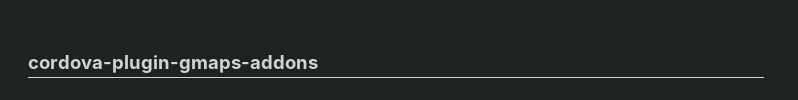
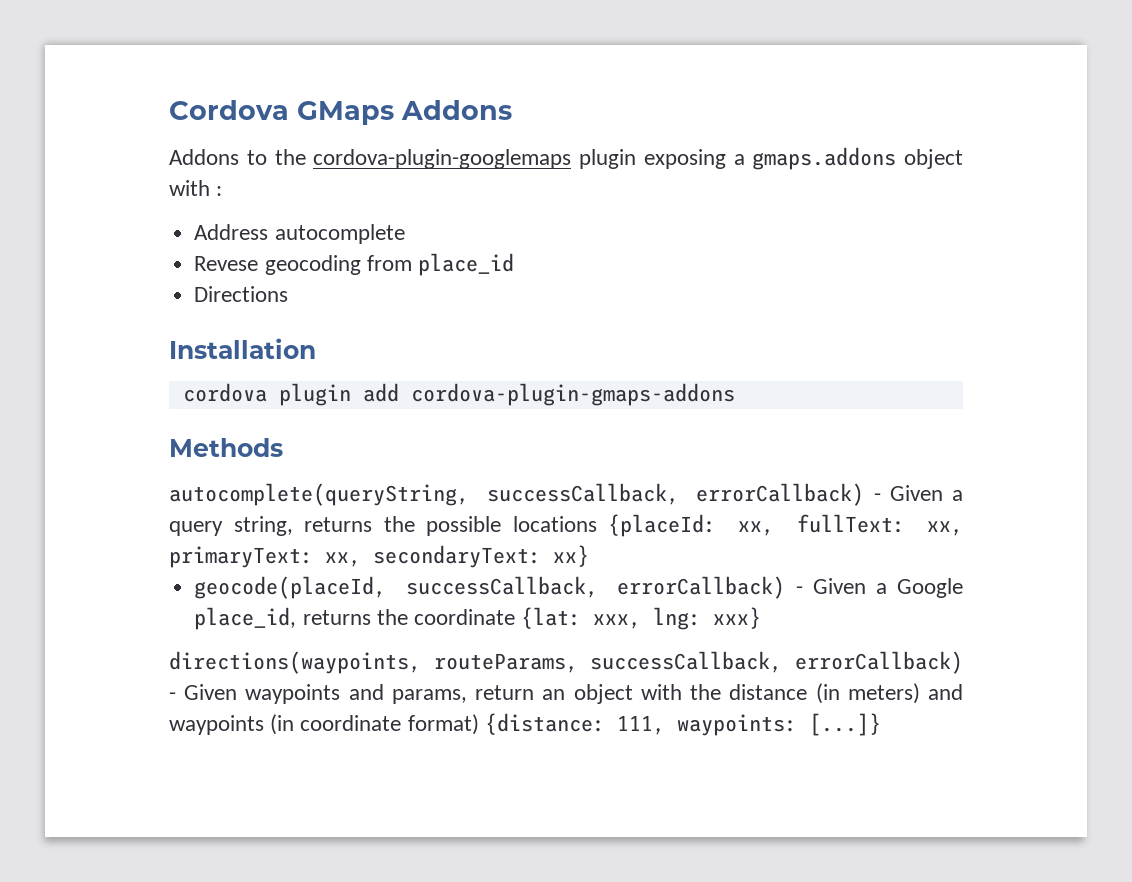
[28,55,318,73] cordova-plugin-gmaps-addons -> [169,100,512,125] [169,147,963,170] [169,180,223,196] [194,224,405,244] [194,253,514,276] [194,286,289,302] [169,338,316,359] [182,383,735,406] [169,438,283,457] [169,483,963,506] [169,514,963,537] [169,545,589,568] [194,576,963,599] [194,607,762,630] [169,651,963,674] [169,683,964,704] [169,713,881,736] Cordova GMaps Addons // Addons to the cordova-plugin-googlemaps plugin exposing a gmaps.addons object with : // Address autocomplete // Revese geocoding from place_id // Directions // Installation // cordova plugin add cordova-plugin-gmaps-addons // Methods // autocomplete(queryString, successCallback, errorCallback) - Given a query string, returns the possible locations {placeId: xx, fullText: xx, primaryText: xx, secondaryText: xx} // geocode(placeId, successCallback, errorCallback) - Given a Google place_id, returns the coordinate {lat: xxx, lng: xxx} // directions(waypoints, routeParams, successCallback, errorCallback) - Given waypoints and params, return an object with the distance (in meters) and waypoints (in coordinate format) {distance: 111, waypoints: [...]}

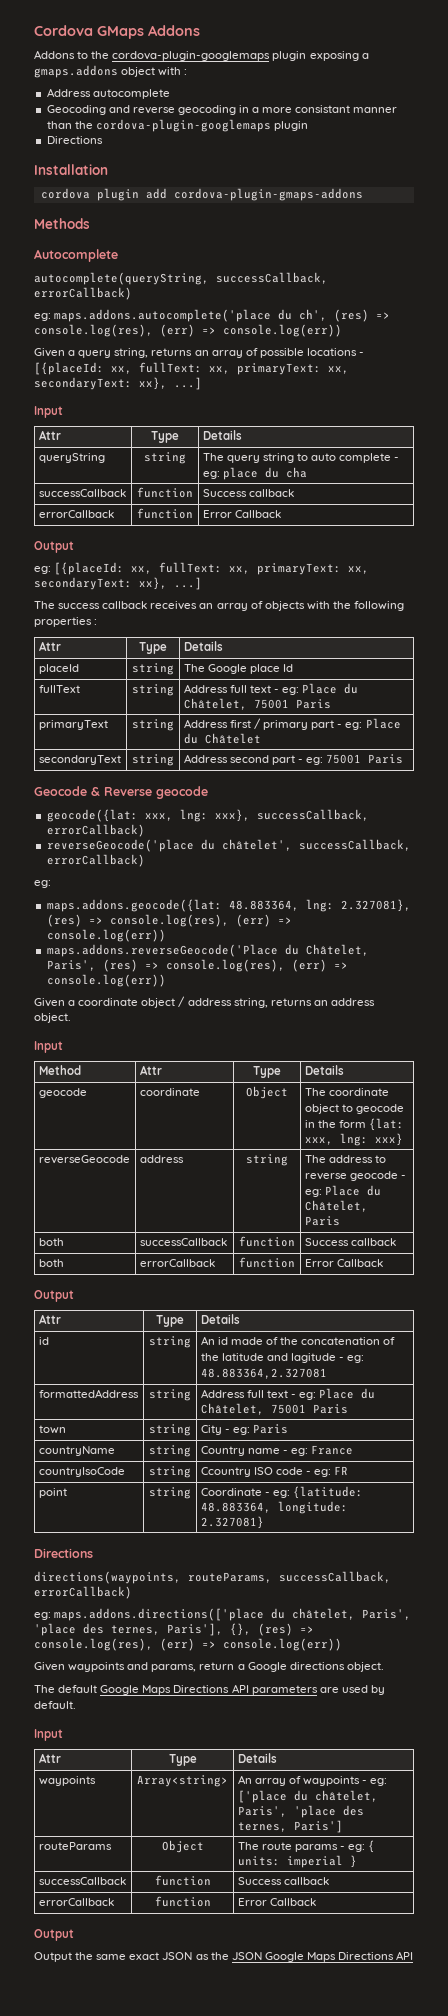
[194,253,514,276] Revese geocoding from place_id -> [46,105,398,115] [46,119,308,132] Geocoding and reverse geocoding in a more consistant manner than the cordova-plugin-googlemaps plugin
(283, 447) none -> [34,249,118,262] // Autocomplete
[873,493,881,501] - -> [34,309,391,322] [34,324,342,337] // eg: maps.addons.autocomplete('place du ch', (res) => console.log(res), (err) => console.log(err)) //
[383,514,963,537] [169,545,589,568] [194,576,963,599] [194,607,762,630] [169,651,963,674] [169,692,176,700] the possible locations {placeId: xx, fullText: xx, primaryText: xx, secondaryText: xx} // geocode(placeId, successCallback, errorCallback) - Given a Google place_id, returns the coordinate {lat: xxx, lng: xxx} // directions(waypoints, routeParams, successCallback, errorCallback) - -> [194,348,365,358] [34,362,349,375] [34,377,202,390] [34,406,63,418] [38,430,61,440] [151,431,179,443] [202,430,242,440] [38,453,105,463] [144,452,186,464] [202,453,400,463] [202,467,307,480] [38,489,126,497] [137,487,193,498] [202,489,294,497] [38,510,114,518] [137,508,193,519] [202,510,281,518] [34,541,74,553] [34,562,370,575] [34,577,202,590] [34,601,405,611] [34,617,98,627] [38,641,61,651] [139,642,167,654] [183,641,223,651] [38,664,79,674] [132,663,174,675] [183,664,294,674] [38,685,80,693] [132,684,174,696] [183,683,359,695] [183,698,331,710] [38,720,108,730] [132,719,174,731] [183,718,401,730] [183,733,261,744] [38,755,121,765] [132,754,174,766] [183,754,404,765] [34,786,208,799] [46,809,369,822] [46,824,145,837] [46,839,411,852] [46,854,145,867] [34,880,51,888] [46,899,411,912] [46,914,292,927] [46,929,166,942] [46,944,369,957] [46,959,348,972] [46,974,166,987] [34,996,375,1008] [34,1013,71,1023] [34,1041,63,1053] [38,1065,81,1075] [139,1065,162,1075] [253,1066,281,1078] [304,1065,344,1075] [38,1088,87,1098] [139,1088,200,1096] [246,1086,288,1099] [304,1088,389,1096] [304,1104,405,1114] [304,1118,405,1131] [304,1133,403,1146] [38,1155,130,1164] [139,1155,184,1163] [246,1154,288,1166] [304,1155,387,1163] [304,1171,407,1181] [304,1185,381,1197] [304,1200,368,1212] [304,1216,340,1226] [38,1238,64,1246] [139,1238,227,1246] [239,1236,295,1247] [304,1238,396,1246] [38,1259,64,1267] [139,1259,215,1267] [239,1257,295,1268] [304,1259,383,1267] [34,1290,74,1302] [38,1314,61,1324] [156,1315,184,1327] [200,1314,240,1324] [38,1337,49,1345] [149,1336,191,1348] [200,1336,396,1345] [200,1353,365,1363] [200,1368,327,1379] [38,1389,139,1398] [149,1389,191,1401] [200,1388,376,1400] [200,1403,348,1415] [38,1425,66,1434] [149,1424,191,1436] [200,1424,289,1435] [38,1446,115,1456] [149,1445,191,1457] [200,1445,354,1456] [38,1467,125,1477] [149,1466,191,1478] [200,1466,349,1477] [38,1488,67,1498] [149,1487,191,1499] [200,1486,364,1499] [200,1501,348,1514] [200,1516,264,1529] [34,1548,93,1558] [34,1571,391,1584] [34,1586,132,1599] [34,1608,412,1621] [34,1623,314,1636] [34,1638,342,1651] an array of possible locations - [{placeId: xx, fullText: xx, primaryText: xx, secondaryText: xx}, ...] // Input // Attr | Type | Details // queryString | string | The query string to auto complete - eg: place du cha // successCallback | function | Success callback // errorCallback | function | Error Callback // Output // eg: [{placeId: xx, fullText: xx, primaryText: xx, secondaryText: xx}, ...] // The success callback receives an array of objects with the following properties : // Attr | Type | Details // placeId | string | The Google place Id // fullText | string | Address full text - eg: Place du Châtelet, 75001 Paris // primaryText | string | Address first / primary part - eg: Place du Châtelet // secondaryText | string | Address second part - eg: 75001 Paris // Geocode & Reverse geocode // geocode({lat: xxx, lng: xxx}, successCallback, errorCallback) // reverseGeocode('place du châtelet', successCallback, errorCallback) // eg: // maps.addons.geocode({lat: 48.883364, lng: 2.327081}, (res) => console.log(res), (err) => console.log(err)) // maps.addons.reverseGeocode('Place du Châtelet, Paris', (res) => console.log(res), (err) => console.log(err)) // Given a coordinate object / address string, returns an address object. // Input // Method | Attr | Type | Details // geocode | coordinate | Object | The coordinate object to geocode in the form {lat: xxx, lng: xxx} // reverseGeocode | address | string | The address to reverse geocode - eg: Place du Châtelet, Paris // both | successCallback | function | Success callback // both | errorCallback | function | Error Callback // Output // Attr | Type | Details // id | string | An id made of the concatenation of the latitude and lagitude - eg: 48.883364,2.327081 // formattedAddress | string | Address full text - eg: Place du Châtelet, 75001 Paris // town | string | City - eg: Paris // countryName | string | Country name - eg: France // countryIsoCode | string | Ccountry ISO code - eg: FR // point | string | Coordinate - eg: {latitude: 48.883364, longitude: 2.327081} // Directions // directions(waypoints, routeParams, successCallback, errorCallback) // eg: maps.addons.directions(['place du châtelet, Paris', 'place des ternes, Paris'], {}, (res) => console.log(res), (err) => console.log(err)) //
[542,683,964,704] [169,713,881,736] an object with the distance (in meters) and waypoints (in coordinate format) {distance: 111, waypoints: [...]} -> [237,1662,384,1672] [34,1684,385,1695] [34,1701,76,1709] [34,1729,63,1741] [38,1753,61,1763] [168,1754,197,1766] [237,1753,277,1763] [38,1776,96,1786] [137,1775,228,1787] [237,1775,388,1786] [237,1790,378,1803] [237,1805,364,1818] [237,1820,343,1833] [38,1842,112,1850] [161,1840,204,1853] [237,1840,376,1853] [237,1855,357,1868] [38,1877,126,1885] [154,1875,211,1886] [237,1877,329,1885] [38,1898,114,1906] [154,1896,211,1907] [237,1898,316,1906] [34,1929,74,1941] [34,1951,414,1962] a Google directions object. // The default Google Maps Directions API parameters are used by default. // Input // Attr | Type | Details // waypoints | Array<string> | An array of waypoints - eg: ['place du châtelet, Paris', 'place des ternes, Paris'] // routeParams | Object | The route params - eg: { units: imperial } // successCallback | function | Success callback // errorCallback | function | Error Callback // Output // Output the same exact JSON as the JSON Google Maps Directions API

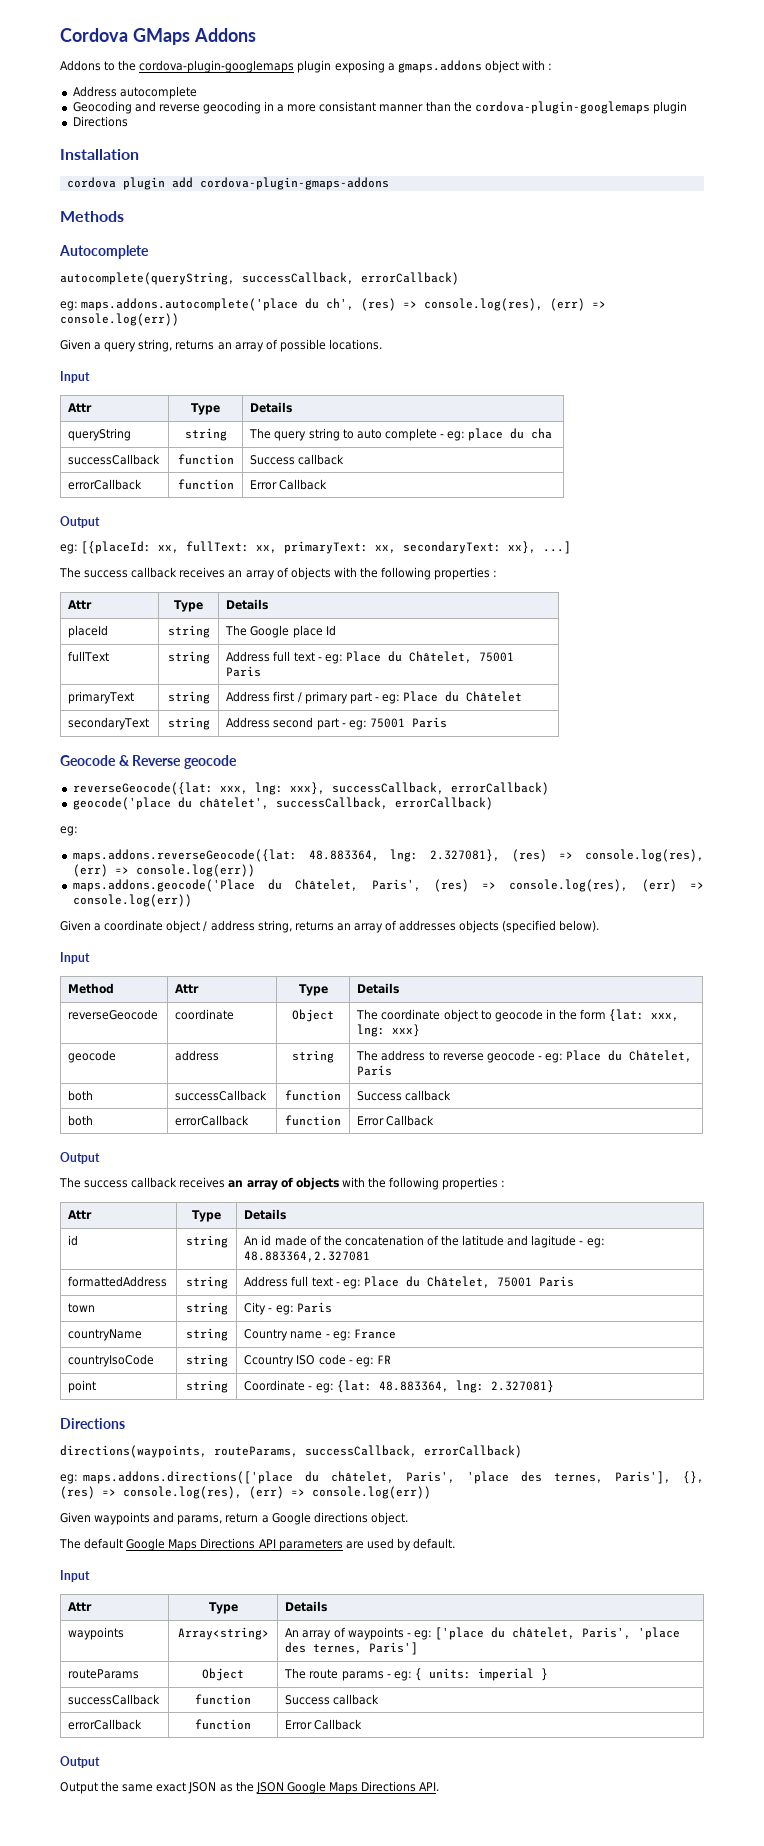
[306,348,365,356] [34,362,349,375] [34,377,202,390] locations - [{placeId: xx, fullText: xx, primaryText: xx, secondaryText: xx}, ...] -> [328,339,382,350] locations.
[46,809,138,822] geocode({lat: -> [72,782,213,795] reverseGeocode({lat:
[46,839,194,852] reverseGeocode('place -> [72,797,171,810] geocode('place
[46,899,222,912] maps.addons.geocode({lat: -> [72,849,297,862] maps.addons.reverseGeocode({lat:
[46,944,278,957] maps.addons.reverseGeocode('Place -> [72,879,255,892] maps.addons.geocode('Place
[330,998,375,1006] [34,1013,71,1023] address object. -> [353,920,600,933] array of addresses objects (specified below).
[38,1088,87,1098] geocode -> [68,1009,159,1020] reverseGeocode
[38,1155,130,1164] reverseGeocode -> [68,1050,117,1063] geocode
(74, 1296) none -> [59,1177,506,1190] // The success callback receives an array of objects with the following properties :
[293,1486,364,1499] [200,1501,348,1514] {latitude: 48.883364, longitude: -> [336,1380,484,1393] {lat: 48.883364, lng:
[396,1951,414,1960] API -> [419,1782,440,1791] API.

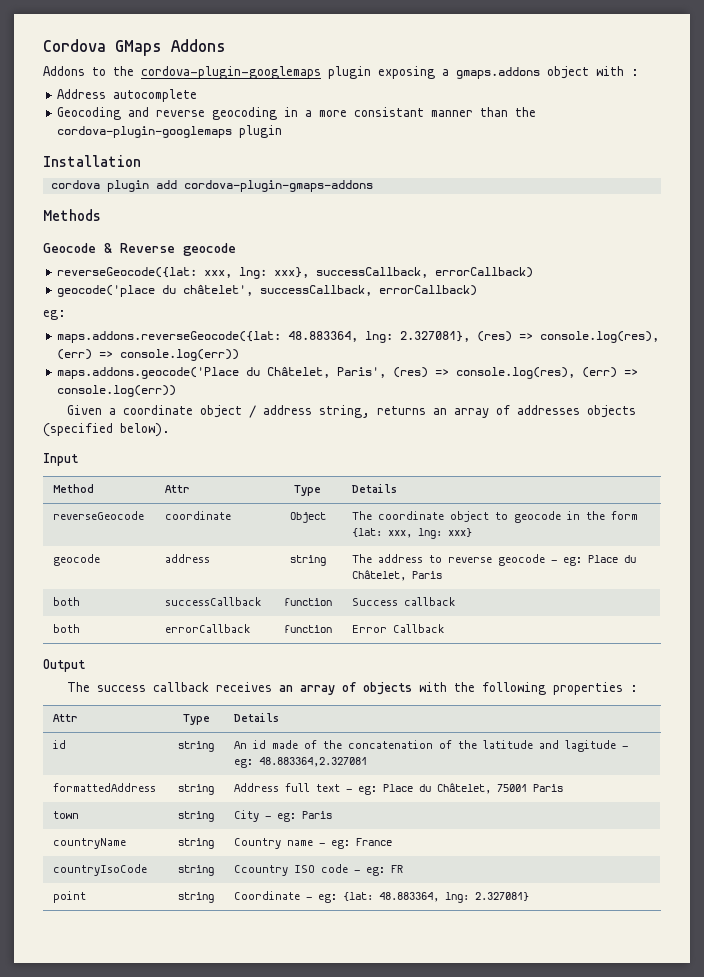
[72,116,128,127] // Directions -> (283, 131) none
[59,245,149,259] [60,272,459,285] [60,298,607,311] [60,313,179,326] [60,339,382,352] [60,371,90,383] [68,403,93,412] [191,403,221,415] [250,402,293,413] [68,428,132,441] [184,428,227,441] [249,428,553,441] [68,454,161,465] [177,454,234,465] [250,454,345,465] [68,479,143,490] [177,479,234,490] [250,479,328,490] [60,516,100,528] [60,541,572,554] [59,567,498,580] [68,600,93,609] [174,600,204,612] [226,599,269,610] [68,625,109,638] [167,625,210,638] [225,625,336,638] [68,651,110,662] [167,651,210,664] [226,651,514,664] [226,666,262,677] [68,691,135,704] [167,691,210,704] [226,691,523,704] [68,717,150,730] [167,717,210,730] [226,717,447,730] // Autocomplete // autocomplete(queryString, successCallback, errorCallback) // eg: maps.addons.autocomplete('place du ch', (res) => console.log(res), (err) => console.log(err)) // Given a query string, returns an array of possible locations. // Input // Attr | Type | Details // queryString | string | The query string to auto complete - eg: place du cha // successCallback | function | Success callback // errorCallback | function | Error Callback // Output // eg: [{placeId: xx, fullText: xx, primaryText: xx, secondaryText: xx}, ...] // The success callback receives an array of objects with the following properties : // Attr | Type | Details // placeId | string | The Google place Id // fullText | string | Address full text - eg: Place du Châtelet, 75001 Paris // primaryText | string | Address first / primary part - eg: Place du Châtelet // secondaryText | string | Address second part - eg: 75001 Paris -> (101, 215) none
[60,1418,125,1429] [60,1445,522,1458] [60,1471,704,1484] [60,1486,431,1499] [60,1512,408,1525] [59,1538,456,1551] [60,1570,90,1582] [68,1602,93,1611] [208,1602,238,1614] [285,1601,328,1612] [68,1627,125,1640] [177,1627,269,1640] [285,1627,680,1640] [285,1642,419,1655] [68,1669,140,1679] [201,1668,244,1681] [284,1668,548,1681] [68,1694,161,1705] [195,1694,251,1705] [285,1694,380,1705] [68,1719,143,1730] [195,1719,251,1730] [285,1719,363,1730] [60,1756,100,1768] [60,1781,440,1794] // Directions // directions(waypoints, routeParams, successCallback, errorCallback) // eg: maps.addons.directions(['place du châtelet, Paris', 'place des ternes, Paris'], {}, (res) => console.log(res), (err) => console.log(err)) // Given waypoints and params, return a Google directions object. // The default Google Maps Directions API parameters are used by default. // Input // Attr | Type | Details // waypoints | Array<string> | An array of waypoints - eg: ['place du châtelet, Paris', 'place des ternes, Paris'] // routeParams | Object | The route params - eg: { units: imperial } // successCallback | function | Success callback // errorCallback | function | Error Callback // Output // Output the same exact JSON as the JSON Google Maps Directions API. -> (530, 896) none

